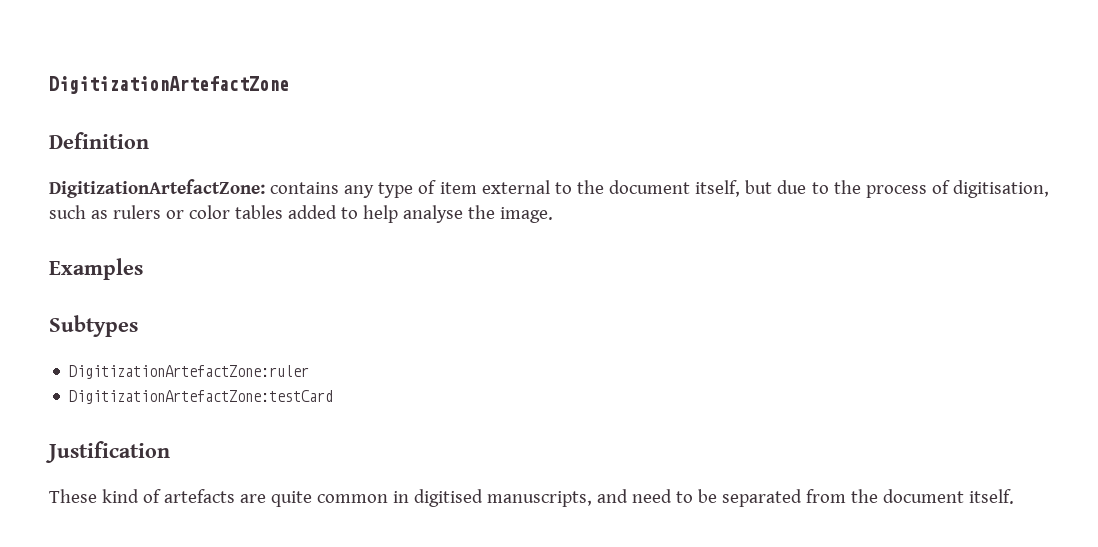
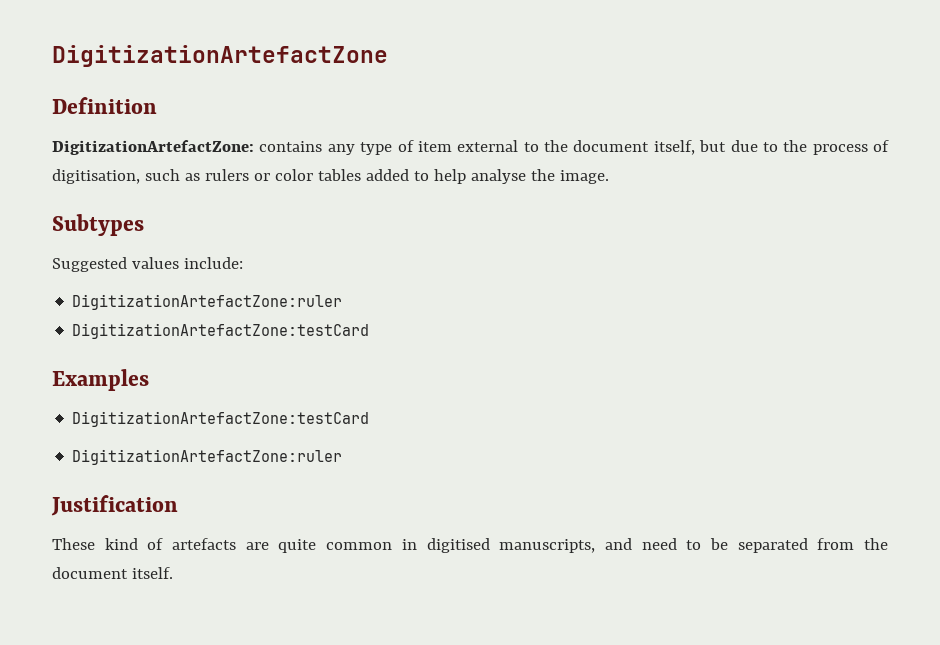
[49,258,143,280] [49,315,138,337] Examples // Subtypes -> [52,214,144,236] [52,257,243,272] Subtypes // Suggested values include:
(334, 397) none -> [52,369,149,391] [72,411,370,427] [72,449,343,465] // Examples // DigitizationArtefactZone:testCard // DigitizationArtefactZone:ruler

